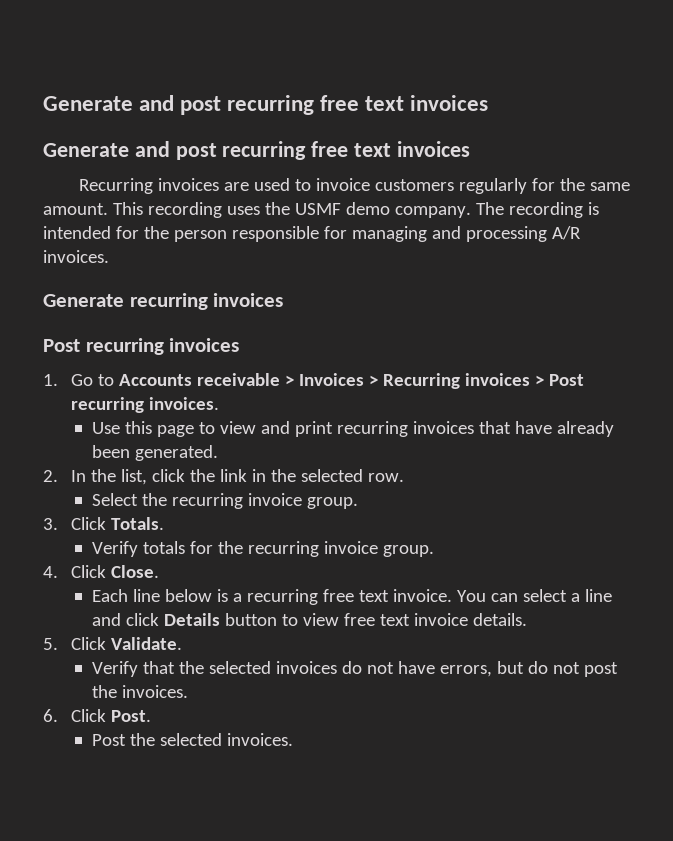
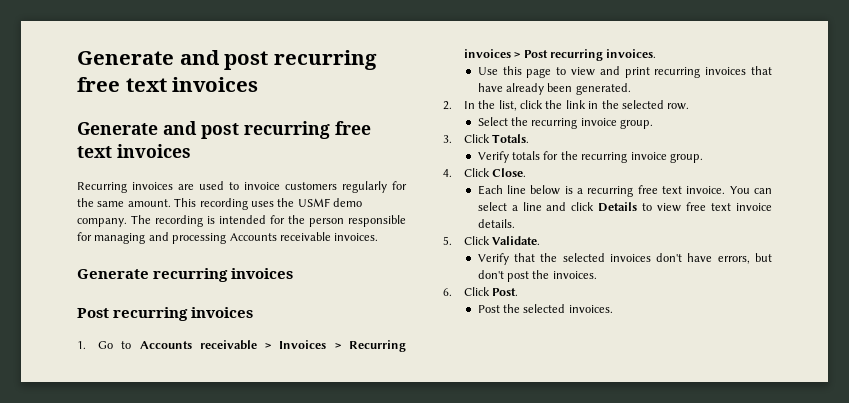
[551,226,581,240] A/R -> [229,232,331,241] Accounts receivable
[224,613,277,626] button -> (638, 207) none
[341,661,394,674] do not -> [656,253,683,262] don't
[527,661,580,674] do not -> [477,270,504,279] don't

